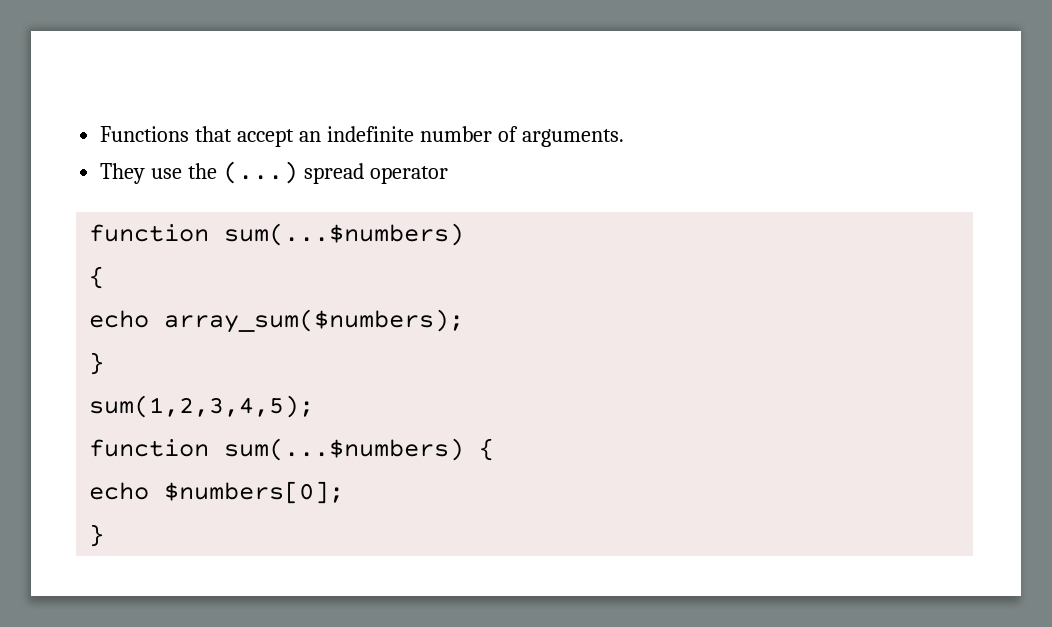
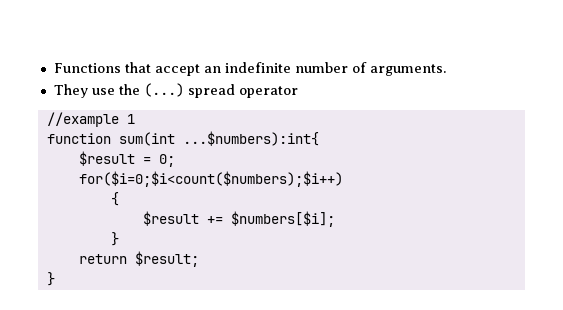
[89,223,465,246] [89,266,105,289] [89,309,465,333] [89,352,105,375] [89,395,315,418] [89,438,495,461] [89,481,345,504] // function sum(...$numbers) // { // echo array_sum($numbers); // } // sum(1,2,3,4,5); // function sum(...$numbers) { // echo $numbers[0]; -> [46,112,135,127] [46,131,319,146] [78,151,175,167] [78,171,343,187] [110,192,119,206] [142,211,335,227] [110,232,119,246] [78,251,199,267] // //example 1 // function sum(int ...$numbers):int{ // $result = 0; // for($i=0;$i<count($numbers);$i++) // { // $result += $numbers[$i]; // } // return $result;

